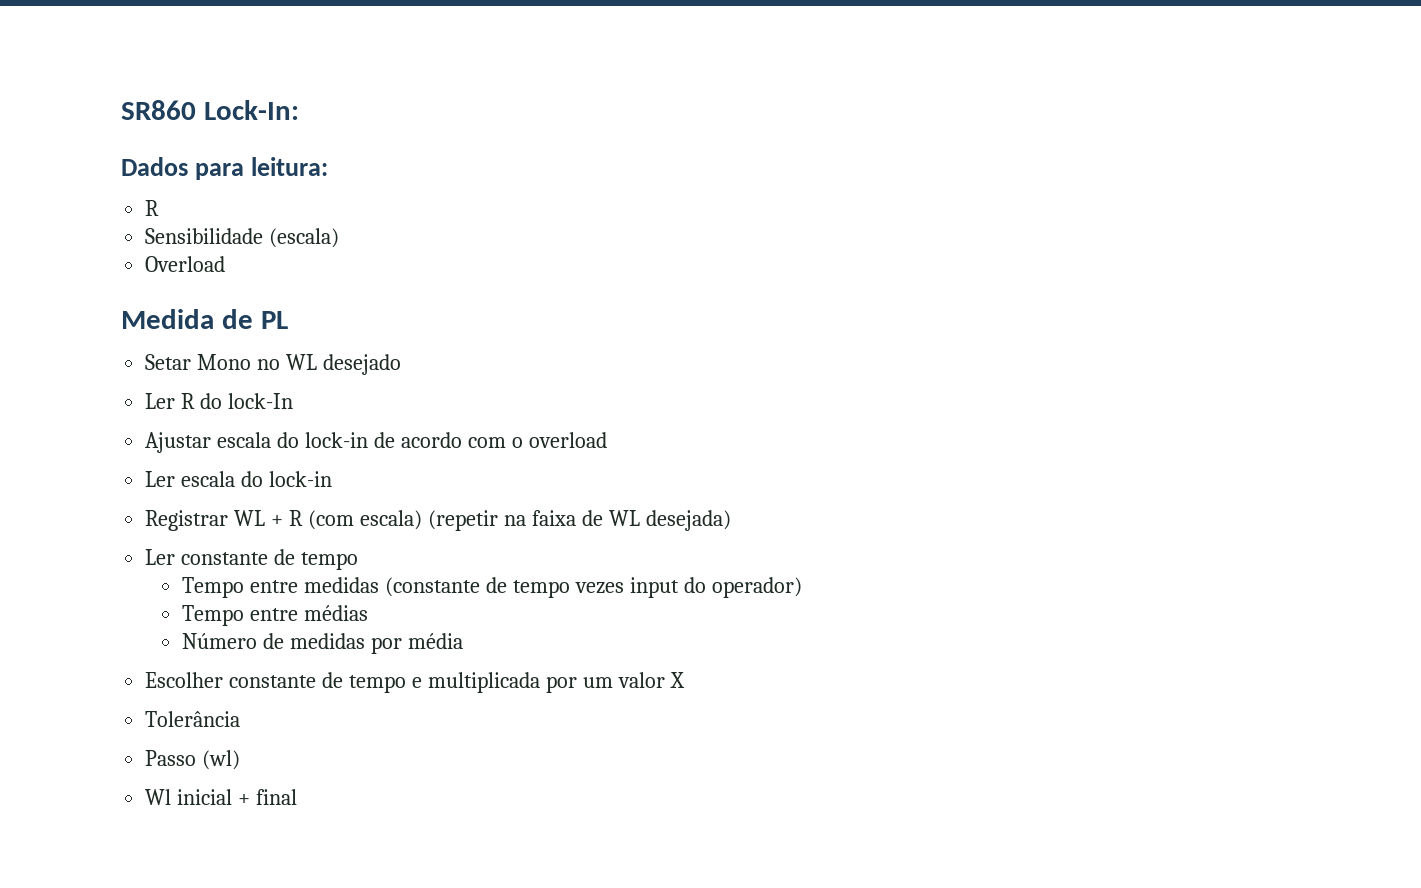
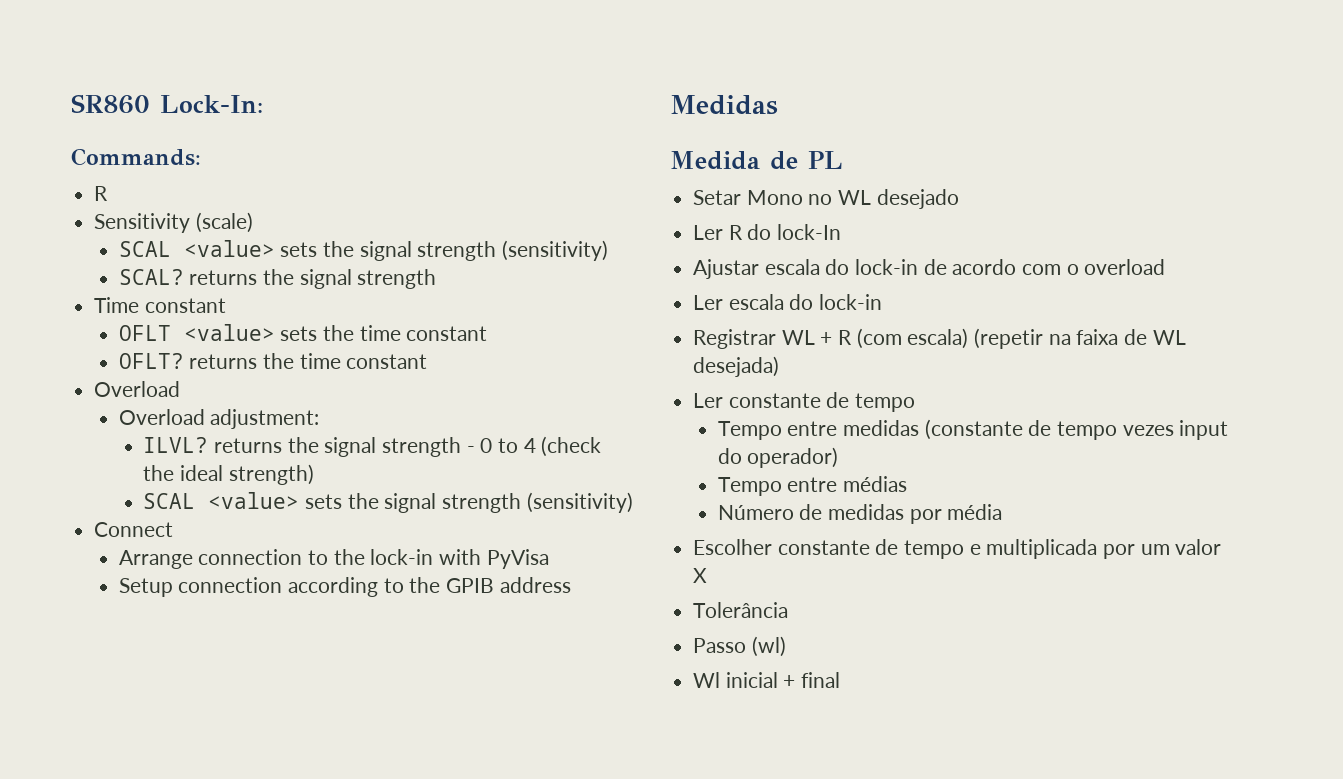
[121,157,329,180] [145,200,160,216] [145,228,340,248] [145,256,226,272] Dados para leitura: // R // Sensibilidade (escala) // Overload -> [71,148,201,166] [94,186,109,201] [94,212,253,233] [118,240,609,261] [118,269,437,289] [94,297,226,313] [118,324,488,341] [118,353,428,369] [94,381,181,397] [118,409,320,429] [143,436,602,457] [143,464,314,485] [143,492,633,513] [94,522,174,537] [118,549,549,569] [118,577,571,597] [670,95,778,115] Commands: // R // Sensitivity (scale) // SCAL <value> sets the signal strength (sensitivity) // SCAL? returns the signal strength // Time constant // OFLT <value> sets the time constant // OFLT? returns the time constant // Overload // Overload adjustment: // ILVL? returns the signal strength - 0 to 4 (check the ideal strength) // SCAL <value> sets the signal strength (sensitivity) // Connect // Arrange connection to the lock-in with PyVisa // Setup connection according to the GPIB address // Medidas

